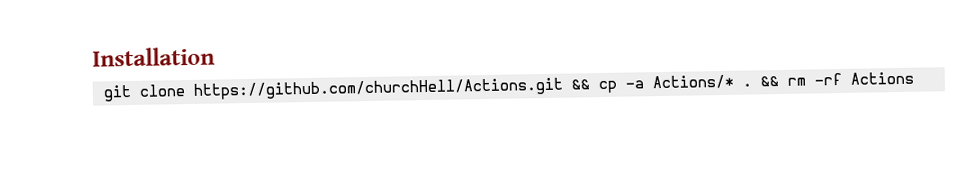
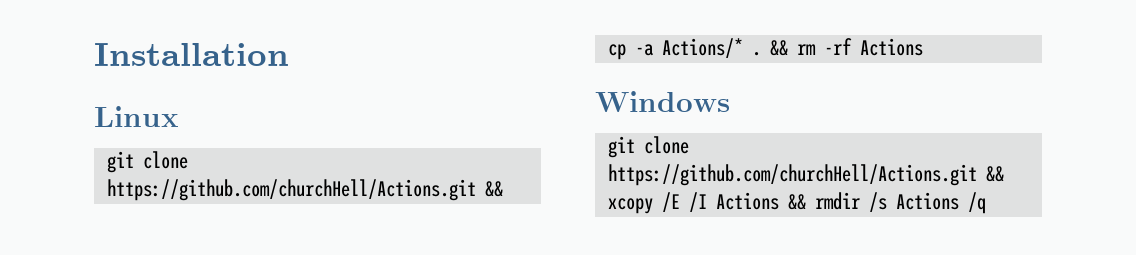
(215, 56) none -> [94,106,179,127] // Linux
(915, 78) none -> [595,91,730,112] [607,136,689,158] [607,164,1004,186] [607,192,986,214] // Windows // git clone https://github.com/churchHell/Actions.git && xcopy /E /I Actions && rmdir /s Actions /q

